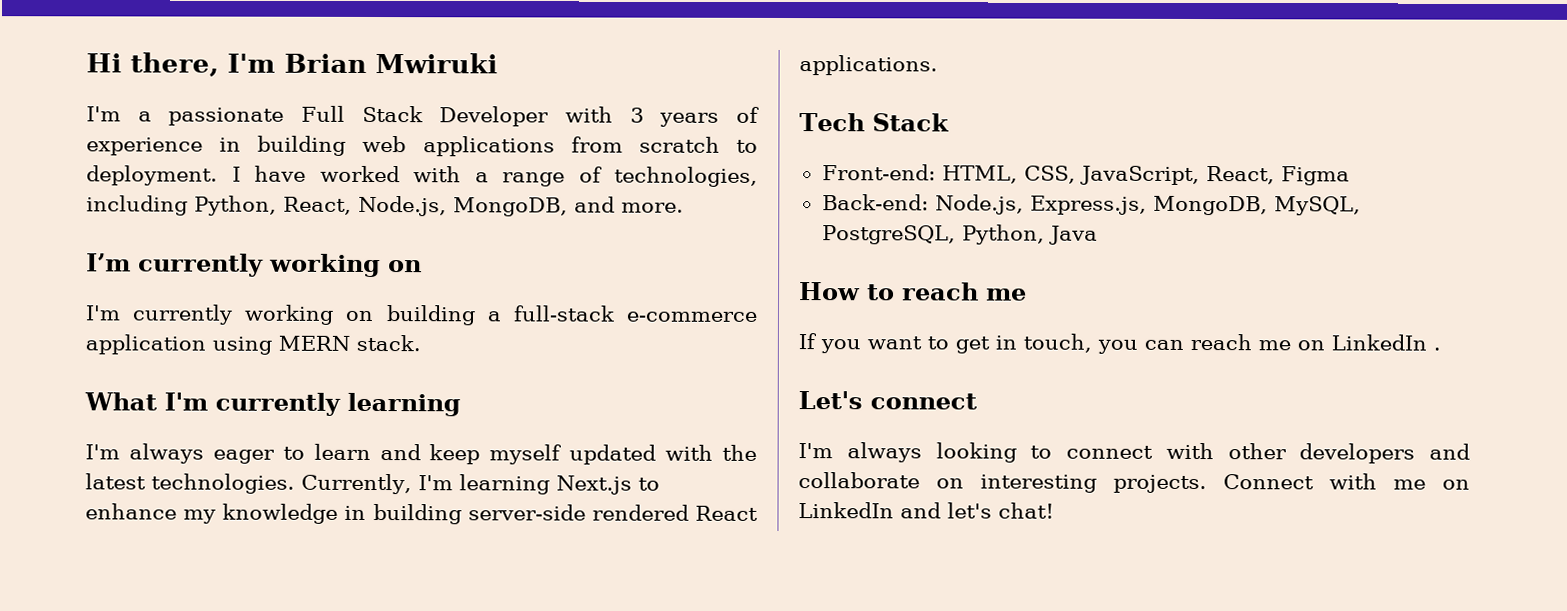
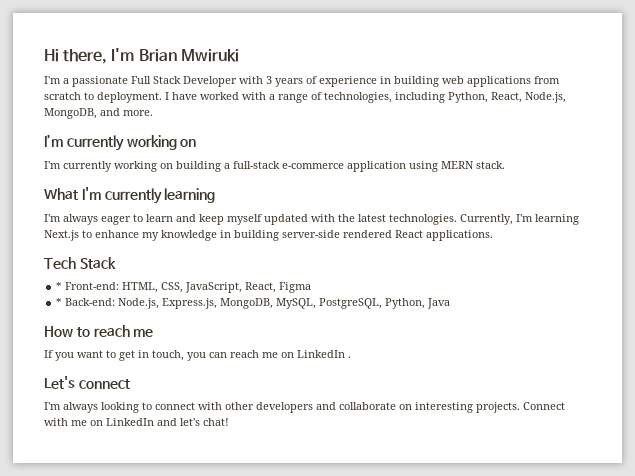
(950, 122) none -> [56,282,63,290] *
(1350, 176) none -> [56,298,63,306] *

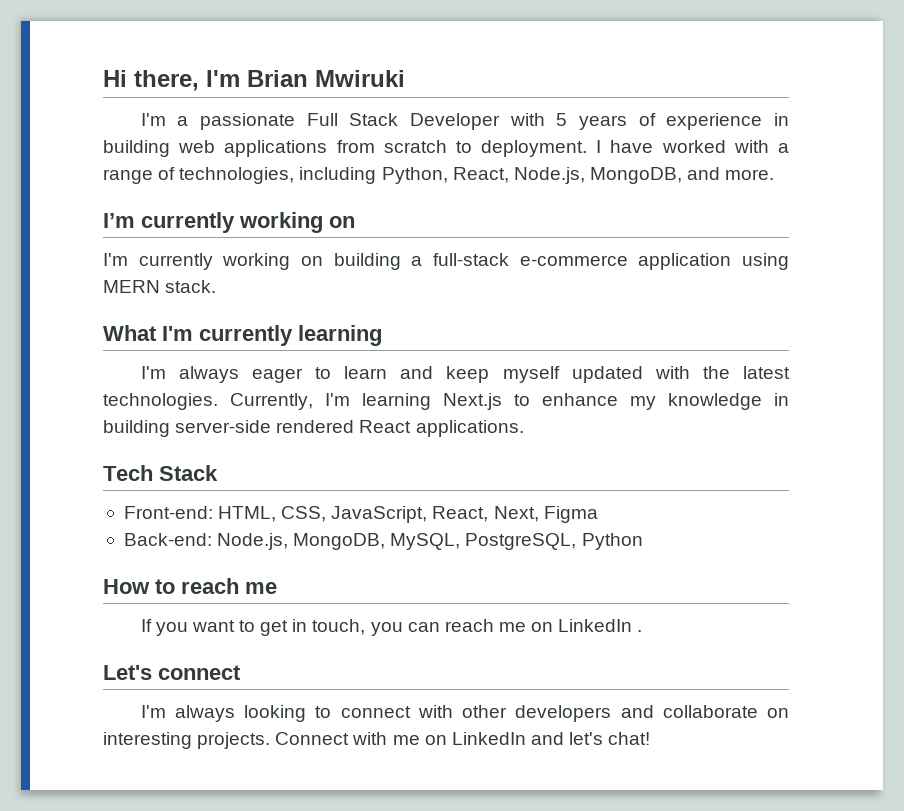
[266,76,272,84] 3 -> [556,113,568,126] 5
[56,282,63,290] * -> (218, 473) none
(277, 287) none -> [493,506,539,522] Next,
[56,298,63,306] * -> (598, 514) none
[162,298,218,309] Express.js, -> (289, 541) none
[385,298,451,309] Python, Java -> [581,533,643,550] Python

